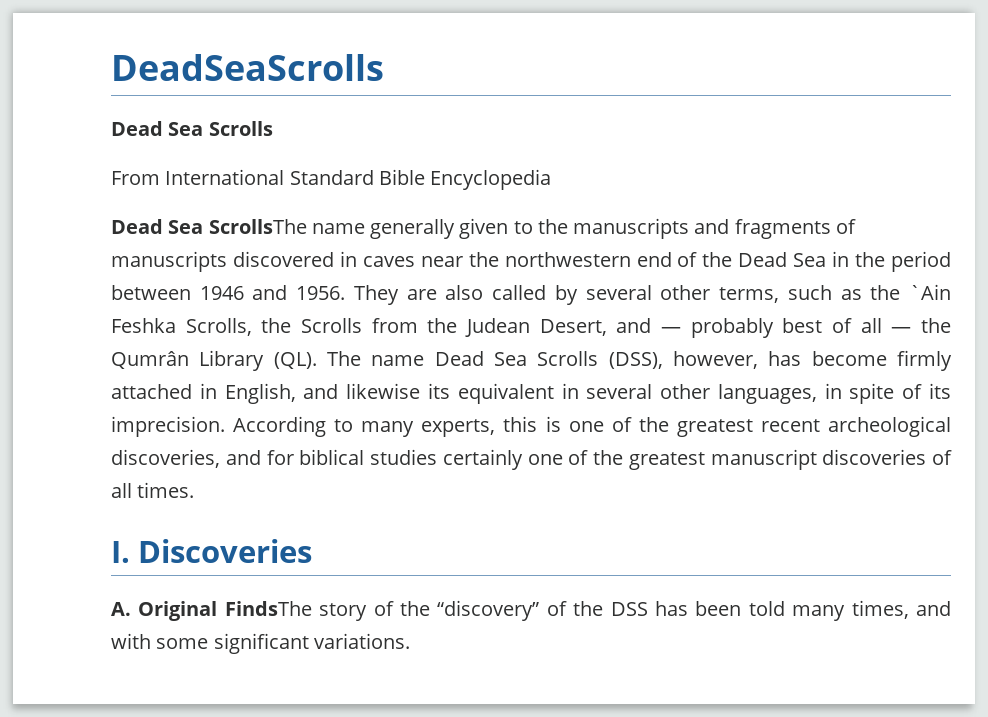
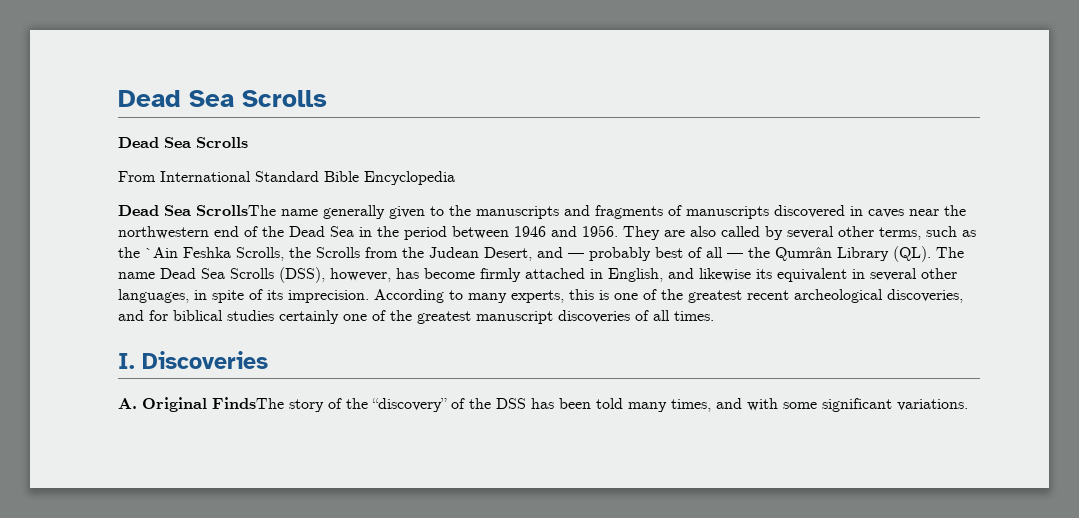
[111,54,384,81] DeadSeaScrolls -> [118,90,327,107] Dead Sea Scrolls

